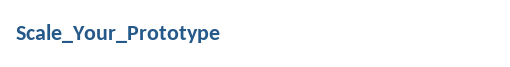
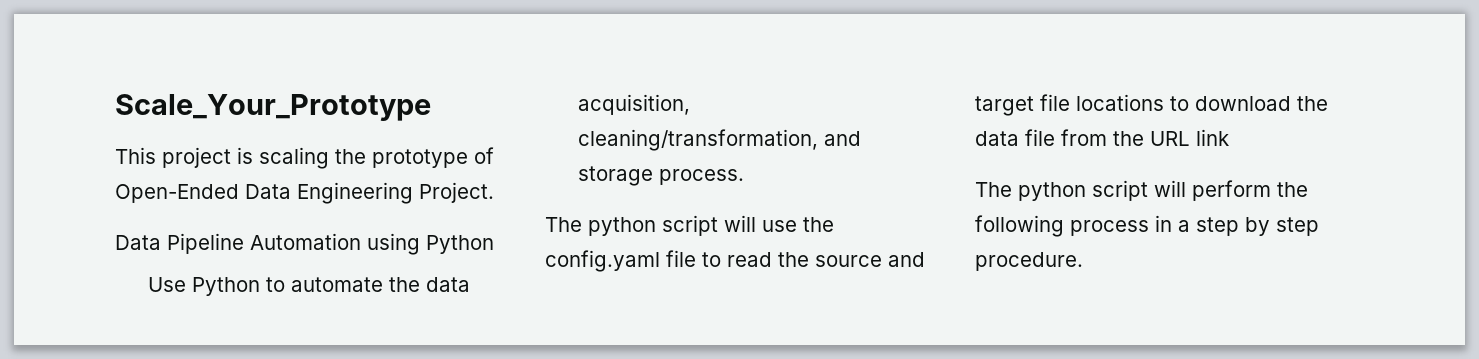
(220, 33) none -> [115,147,494,169] [115,182,494,204] [115,233,494,255] [148,277,471,296] [578,94,691,115] [578,129,862,151] [578,166,745,186] [545,215,834,236] [545,250,925,272] [975,94,1328,116] [975,129,1229,146] [975,180,1308,201] [975,215,1319,237] [975,252,1083,271] // This project is scaling the prototype of Open-Ended Data Engineering Project. // Data Pipeline Automation using Python // Use Python to automate the data acquisition, cleaning/transformation, and storage process. // The python script will use the config.yaml file to read the source and target file locations to download the data file from the URL link // The python script will perform the following process in a step by step procedure.

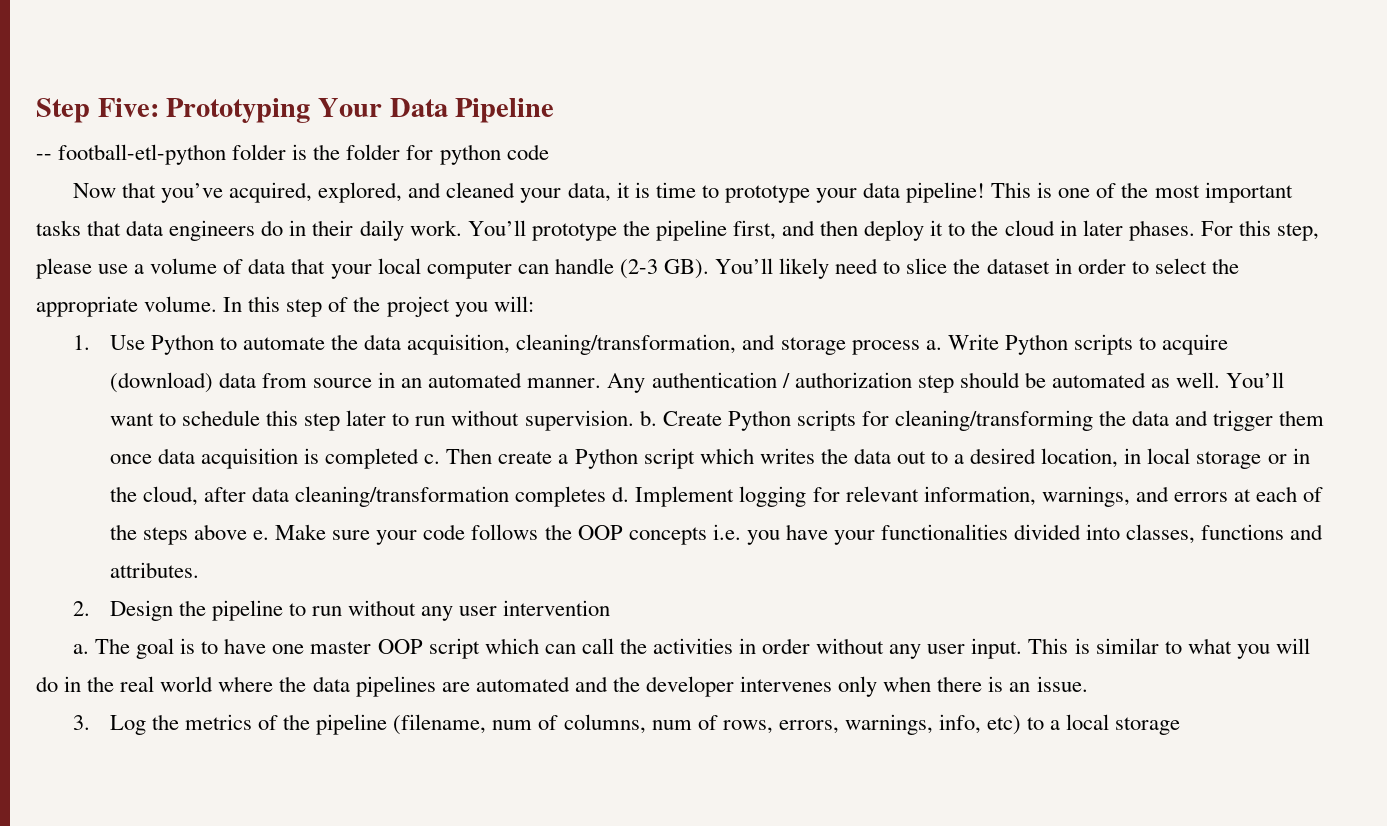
[115,94,431,121] [115,147,494,169] [115,182,494,204] [115,233,494,255] Scale_Your_Prototype // This project is scaling the prototype of Open-Ended Data Engineering Project. // Data Pipeline Automation using Python // -> [36,98,555,123] [36,144,549,165] [72,182,1293,203] [36,220,1319,241] [36,258,1239,279] [36,296,534,317] [72,335,90,350] Step Five: Prototyping Your Data Pipeline // -- football-etl-python folder is the folder for python code // Now that you’ve acquired, explored, and cleaned your data, it is time to prototype your data pipeline! This is one of the most important tasks that data engineers do in their daily work. You’ll prototype the pipeline first, and then deploy it to the cloud in later phases. For this step, please use a volume of data that your local computer can handle (2-3 GB). You’ll likely need to slice the dataset in order to select the appropriate volume. In this step of the project you will: // 1.
[659,169,745,185] [545,215,834,236] [545,250,925,272] [975,94,1328,116] [975,129,1229,146] [975,180,1308,201] [975,215,1319,237] [975,252,1083,271] process. // The python script will use the config.yaml file to read the source and target file locations to download the data file from the URL link // The python script will perform the following process in a step by step procedure. -> [851,334,1229,355] [109,372,1285,393] [109,410,1325,431] [109,448,1310,469] [109,486,1324,507] [109,524,1324,545] [109,562,199,578] [72,600,611,621] [72,638,1310,659] [36,676,1088,697] [72,714,1181,735] process a. Write Python scripts to acquire (download) data from source in an automated manner. Any authentication / authorization step should be automated as well. You’ll want to schedule this step later to run without supervision. b. Create Python scripts for cleaning/transforming the data and trigger them once data acquisition is completed c. Then create a Python script which writes the data out to a desired location, in local storage or in the cloud, after data cleaning/transformation completes d. Implement logging for relevant information, warnings, and errors at each of the steps above e. Make sure your code follows the OOP concepts i.e. you have your functionalities divided into classes, functions and attributes. // 2. Design the pipeline to run without any user intervention // a. The goal is to have one master OOP script which can call the activities in order without any user input. This is similar to what you will do in the real world where the data pipelines are automated and the developer intervenes only when there is an issue. // 3. Log the metrics of the pipeline (filename, num of columns, num of rows, errors, warnings, info, etc) to a local storage

